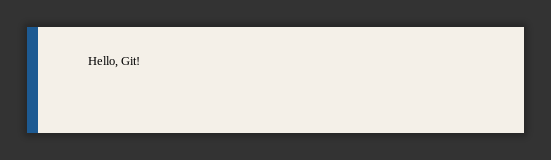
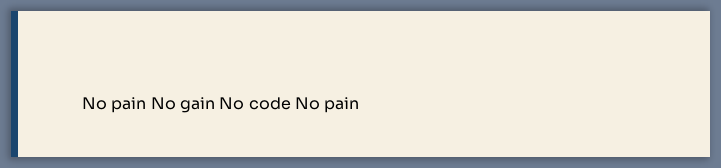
[88,56,141,68] Hello, Git! -> [82,97,360,113] No pain No gain No code No pain

